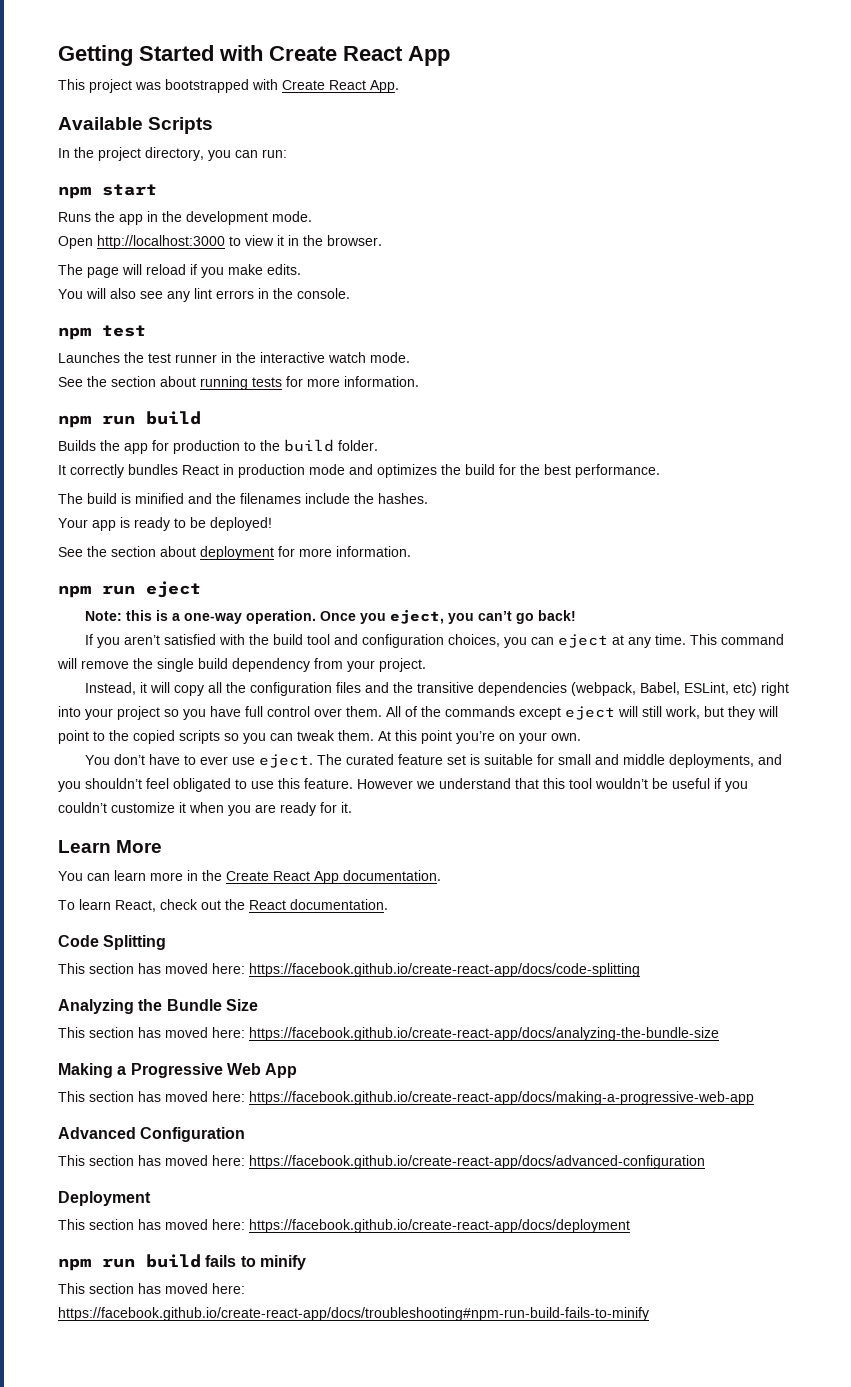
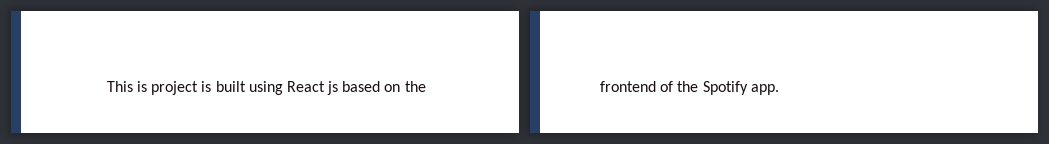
[58,45,450,66] [58,79,399,93] [58,117,214,134] [58,147,287,161] [58,184,157,199] [58,211,312,225] [58,235,382,249] [58,264,301,278] [58,288,350,302] [58,325,146,340] [58,352,410,363] [58,376,419,390] [58,411,201,428] [58,439,378,454] [58,464,660,478] [58,493,428,504] [58,517,272,531] [58,546,411,560] [58,581,201,598] [84,609,576,624] [84,634,784,648] [57,658,426,672] [84,682,789,696] [58,706,778,720] [58,730,581,744] [84,754,782,768] [58,778,748,792] [58,802,352,816] [58,840,163,853] [58,870,441,884] [58,899,388,912] [58,935,167,950] [58,963,640,977] [58,999,258,1014] [58,1027,719,1041] [58,1063,298,1078] [58,1091,754,1105] [58,1127,246,1142] [58,1155,705,1169] [58,1191,151,1206] [58,1219,630,1233] [58,1254,306,1271] [58,1283,245,1294] [58,1307,649,1321] Getting Started with Create React App // This project was bootstrapped with Create React App. // Available Scripts // In the project directory, you can run: // npm start // Runs the app in the development mode. // Open http://localhost:3000 to view it in the browser. // The page will reload if you make edits. // You will also see any lint errors in the console. // npm test // Launches the test runner in the interactive watch mode. // See the section about running tests for more information. // npm run build // Builds the app for production to the build folder. // It correctly bundles React in production mode and optimizes the build for the best performance. // The build is minified and the filenames include the hashes. // Your app is ready to be deployed! // See the section about deployment for more information. // npm run eject // Note: this is a one-way operation. Once you eject, you can’t go back! // If you aren’t satisfied with the build tool and configuration choices, you can eject at any time. This command will remove the single build dependency from your project. // Instead, it will copy all the configuration files and the transitive dependencies (webpack, Babel, ESLint, etc) right into your project so you have full control over them. All of the commands except eject will still work, but they will point to the copied scripts so you can tweak them. At this point you’re on your own. // You don’t have to ever use eject. The curated feature set is suitable for small and middle deployments, and you shouldn’t feel obligated to use this feature. However we understand that this tool wouldn’t be useful if you couldn’t customize it when you are ready for it. // Learn More // You can learn more in the Create React App documentation. // To learn React, check out the React documentation. // Code Splitting // This section has moved here: https://facebook.github.io/create-react-app/docs/code-splitting // Analyzing the Bundle Size // This section has moved here: https://facebook.github.io/create-react-app/docs/analyzing-the-bundle-size // Making a Progressive Web App // This section has moved here: https://facebook.github.io/create-react-app/docs/making-a-progressive-web-app // Advanced Configuration // This section has moved here: https://facebook.github.io/create-react-app/docs/advanced-configuration // Deployment // This section has moved here: https://facebook.github.io/create-react-app/docs/deployment // npm run build fails to minify // This section has moved here: https://facebook.github.io/create-react-app/docs/troubleshooting#npm-run-build-fails-to-minify -> [106,81,779,95] This is project is built using React js based on the frontend of the Spotify app.

